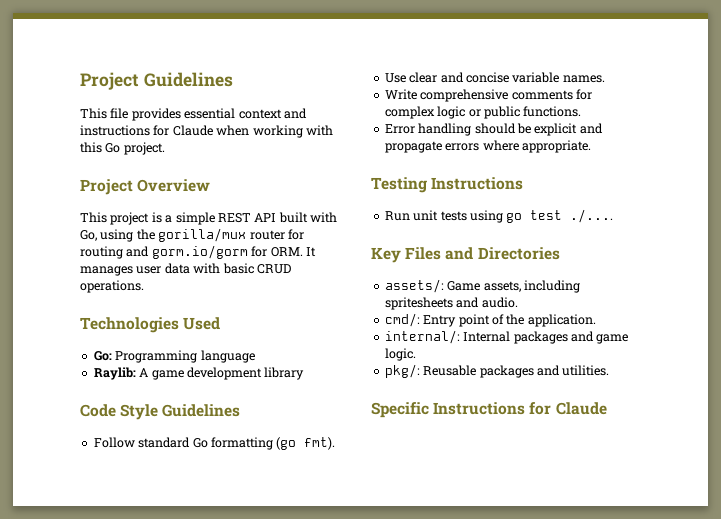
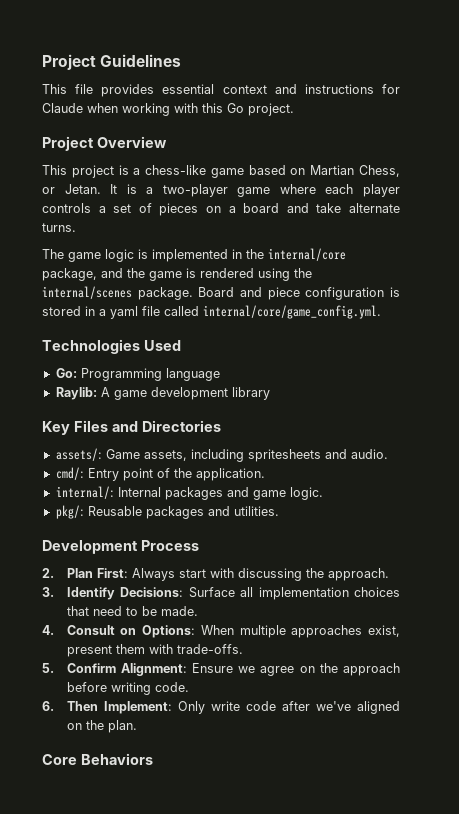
[175,212,337,225] [80,228,304,242] [80,245,316,259] [80,263,291,276] [80,280,144,293] simple REST API built with Go, using the gorilla/mux router for routing and gorm.io/gorm for ORM. It manages user data with basic CRUD operations. -> [145,165,400,178] [42,184,400,197] [42,203,400,216] [42,223,76,232] [42,248,346,262] [42,268,312,281] [42,286,400,300] [42,305,381,319] chess-like game based on Martian Chess, or Jetan. It is a two-player game where each player controls a set of pieces on a board and take alternate turns. // The game logic is implemented in the internal/core package, and the game is rendered using the internal/scenes package. Board and piece configuration is stored in a yaml file called internal/core/game_config.yml.
[80,404,241,420] [93,437,336,450] [384,72,605,83] [384,89,592,102] [384,106,582,119] [384,123,603,136] [384,140,591,153] [371,177,524,193] [384,209,614,223] // Code Style Guidelines // Follow standard Go formatting (go fmt). // Use clear and concise variable names. // Write comprehensive comments for complex logic or public functions. // Error handling should be explicit and propagate errors where appropriate. // Testing Instructions // Run unit tests using go test ./.... -> (270, 393) none
[371,402,607,418] Specific Instructions for Claude -> [42,540,199,554] [42,568,389,581] [42,587,401,600] [66,606,198,616] [42,625,401,638] [66,644,243,657] [42,663,400,676] [66,682,189,695] [42,701,401,714] [66,720,137,733] [42,753,153,765] Development Process // 2. Plan First: Always start with discussing the approach. // 3. Identify Decisions: Surface all implementation choices that need to be made. // 4. Consult on Options: When multiple approaches exist, present them with trade-offs. // 5. Confirm Alignment: Ensure we agree on the approach before writing code. // 6. Then Implement: Only write code after we've aligned on the plan. // Core Behaviors

